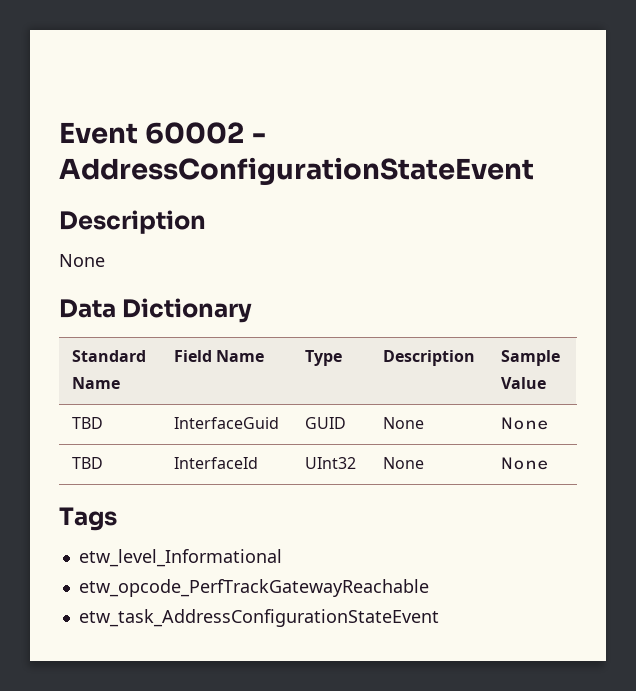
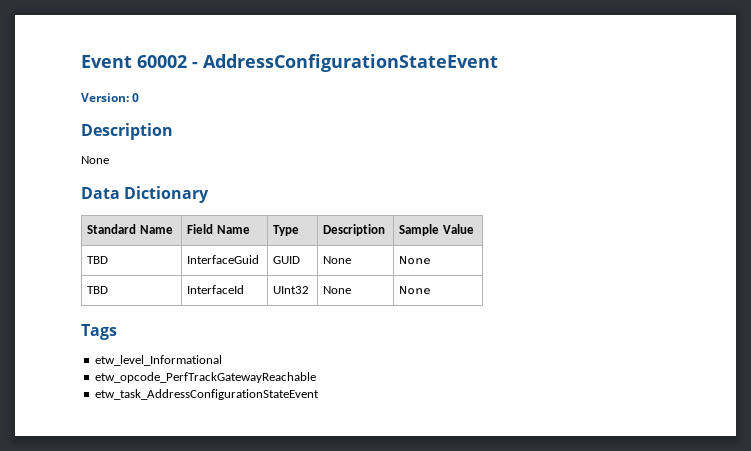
(534, 171) none -> [81,93,140,102] // Version: 0

